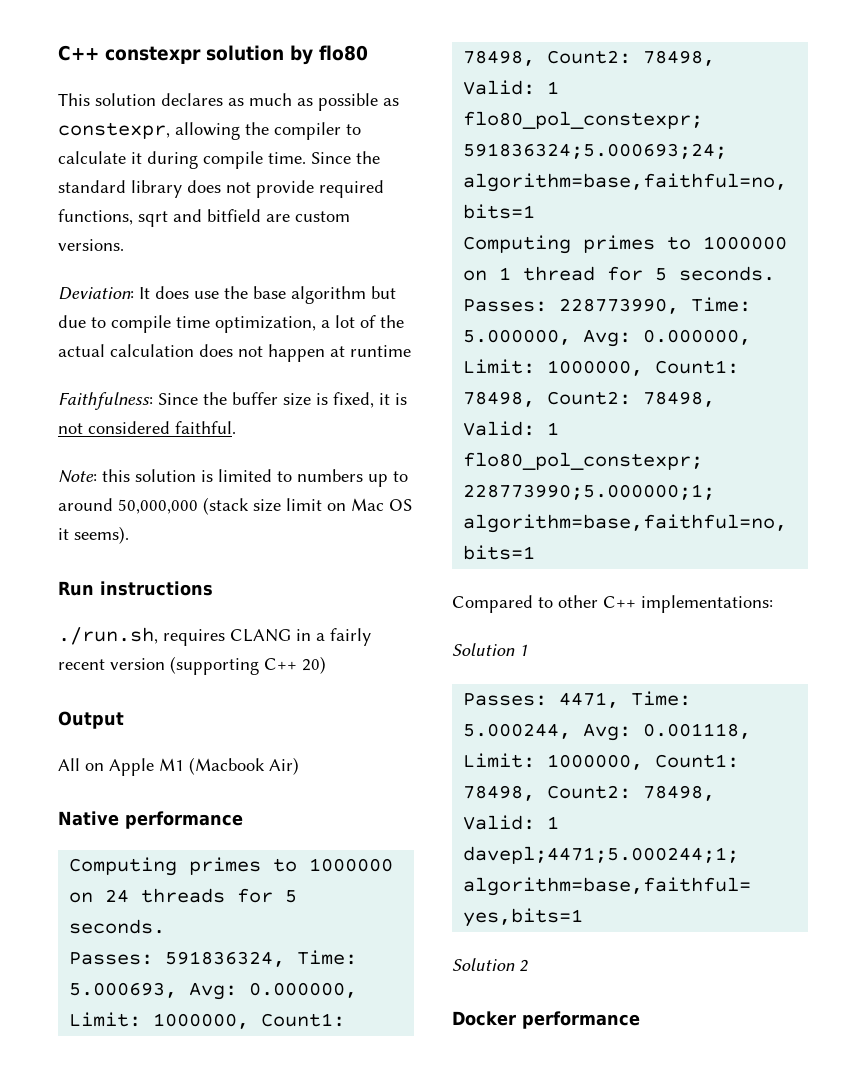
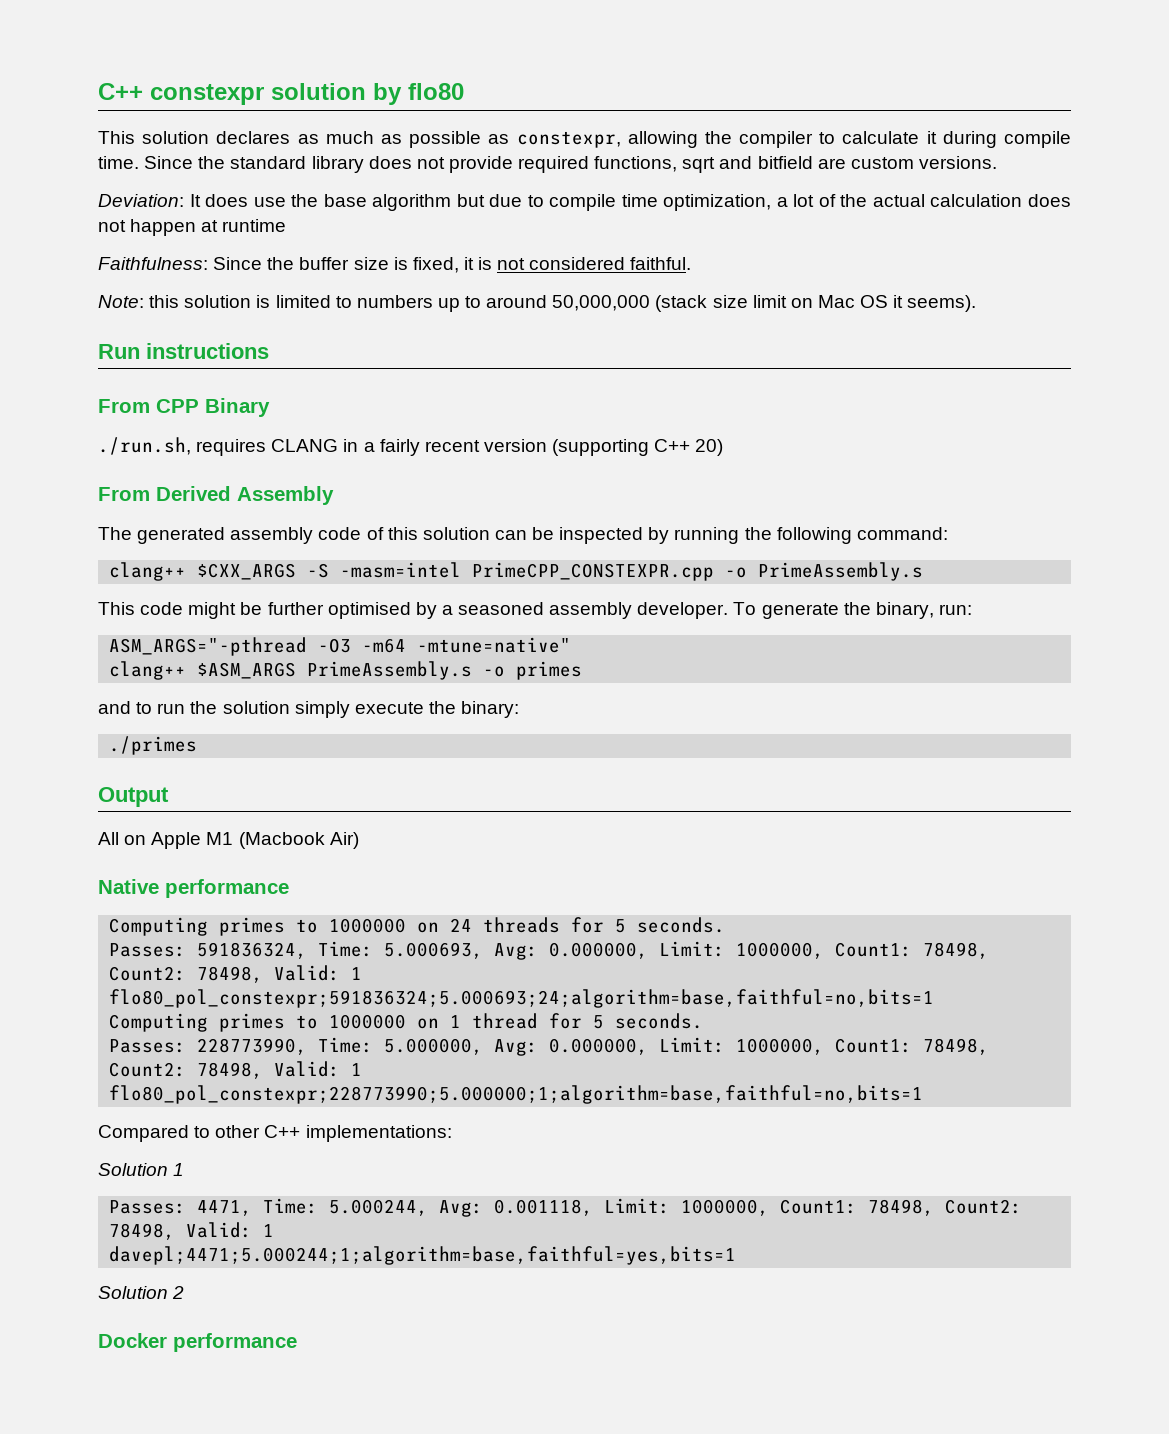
(213, 588) none -> [98,398,270,417] // From CPP Binary
(326, 665) none -> [98,486,334,505] [98,527,948,544] [109,562,924,581] [98,602,972,619] [109,637,572,656] [109,661,583,680] [98,701,520,718] [109,736,198,755] // From Derived Assembly // The generated assembly code of this solution can be inspected by running the following command: // clang++ $CXX_ARGS -S -masm=intel PrimeCPP_CONSTEXPR.cpp -o PrimeAssembly.s // This code might be further optimised by a seasoned assembly developer. To generate the binary, run: // ASM_ARGS="-pthread -O3 -m64 -mtune=native" // clang++ $ASM_ARGS PrimeAssembly.s -o primes // and to run the solution simply execute the binary: // ./primes

